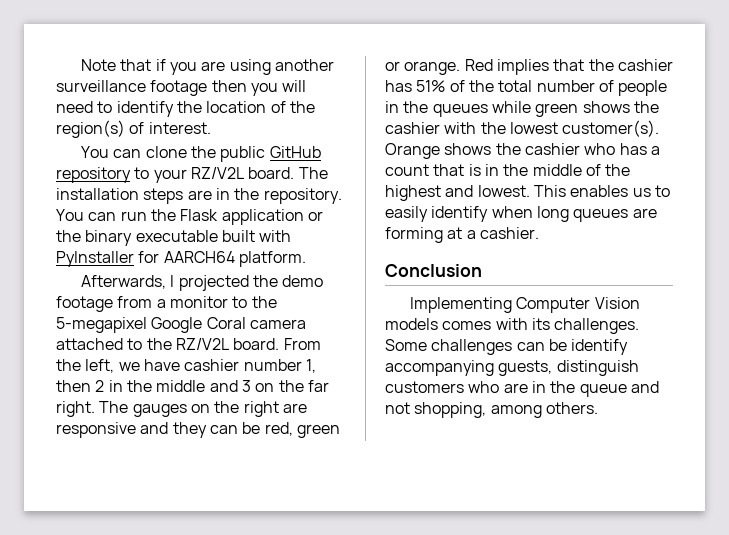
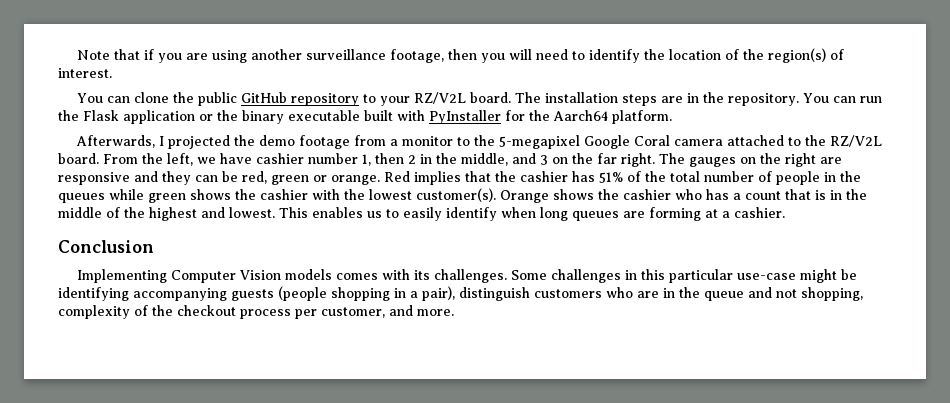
[150,80,208,96] footage -> [390,49,445,63] footage,
[163,251,235,263] AARCH64 -> [529,110,608,121] the Aarch64
[156,380,206,392] middle -> [461,153,508,166] middle,
[516,339,629,355] [385,360,553,376] can be identify accompanying guests, -> [625,269,858,283] [58,286,455,301] in this particular use-case might be identifying accompanying guests (people shopping in a pair),
[490,402,598,418] among others. -> [58,305,454,319] complexity of the checkout process per customer, and more.

